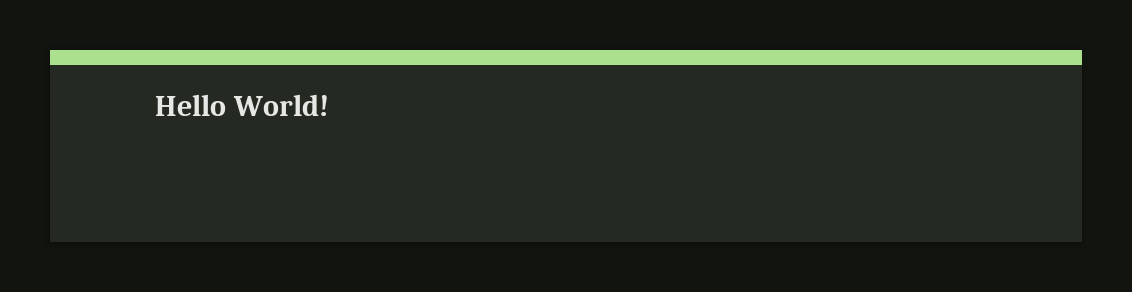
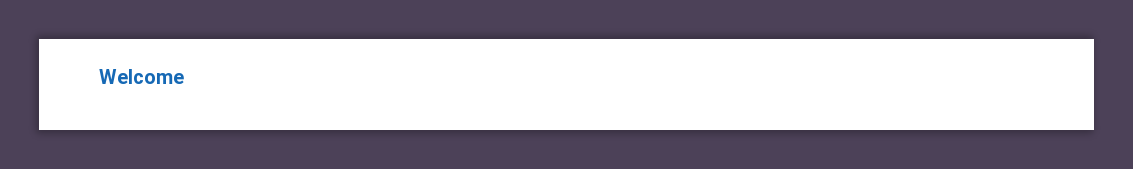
[155,94,330,116] Hello World! -> [99,69,184,84] Welcome

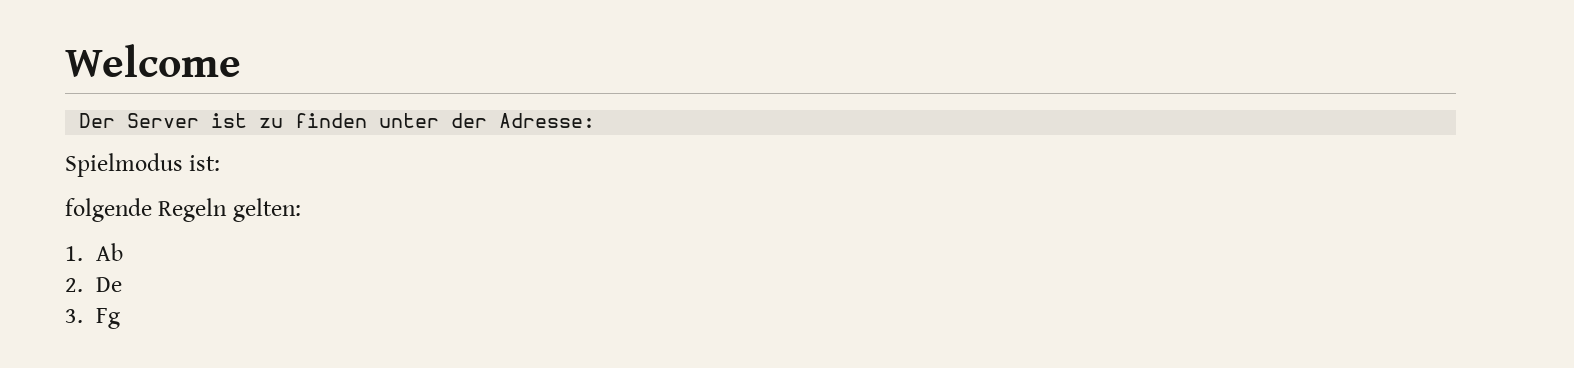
(184, 76) none -> [79,113,596,128] [65,153,221,177] [65,198,301,222] [65,243,123,261] [65,277,122,292] [65,308,120,329] // Der Server ist zu finden unter der Adresse: // Spielmodus ist: // folgende Regeln gelten: // 1. Ab // 2. De // 3. Fg

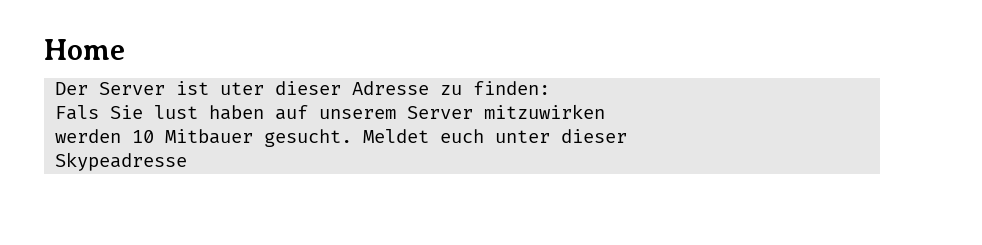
[65,44,241,77] Welcome -> [44,39,125,60] Home
[259,113,596,128] [65,153,221,177] [65,198,301,222] [65,243,123,261] [65,277,122,292] [65,308,120,329] zu finden unter der Adresse: // Spielmodus ist: // folgende Regeln gelten: // 1. Ab // 2. De // 3. Fg -> [220,81,551,95] [55,104,606,120] [55,129,628,147] [55,152,188,171] uter dieser Adresse zu finden: // Fals Sie lust haben auf unserem Server mitzuwirken // werden 10 Mitbauer gesucht. Meldet euch unter dieser // Skypeadresse

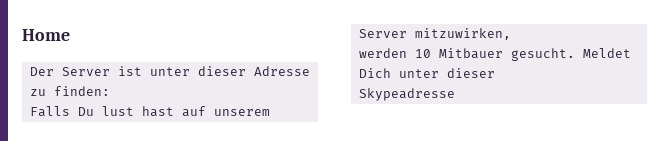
[220,82,265,95] uter -> [149,67,190,76] unter
[55,105,265,120] Fals Sie lust haben -> [29,106,174,117] Falls Du lust hast
[484,104,606,119] mitzuwirken -> [414,28,511,40] mitzuwirken,
[440,129,485,143] euch -> [358,68,391,78] Dich

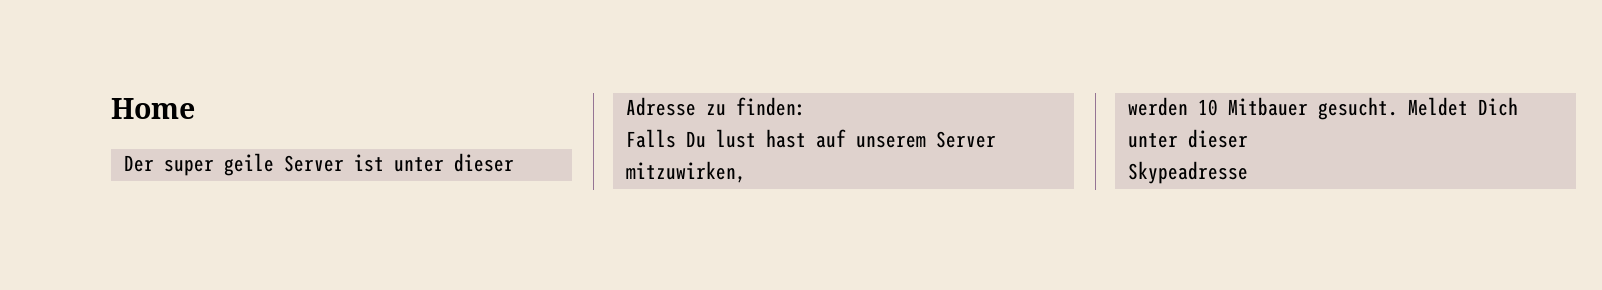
(54, 71) none -> [163,153,274,176] super geile

